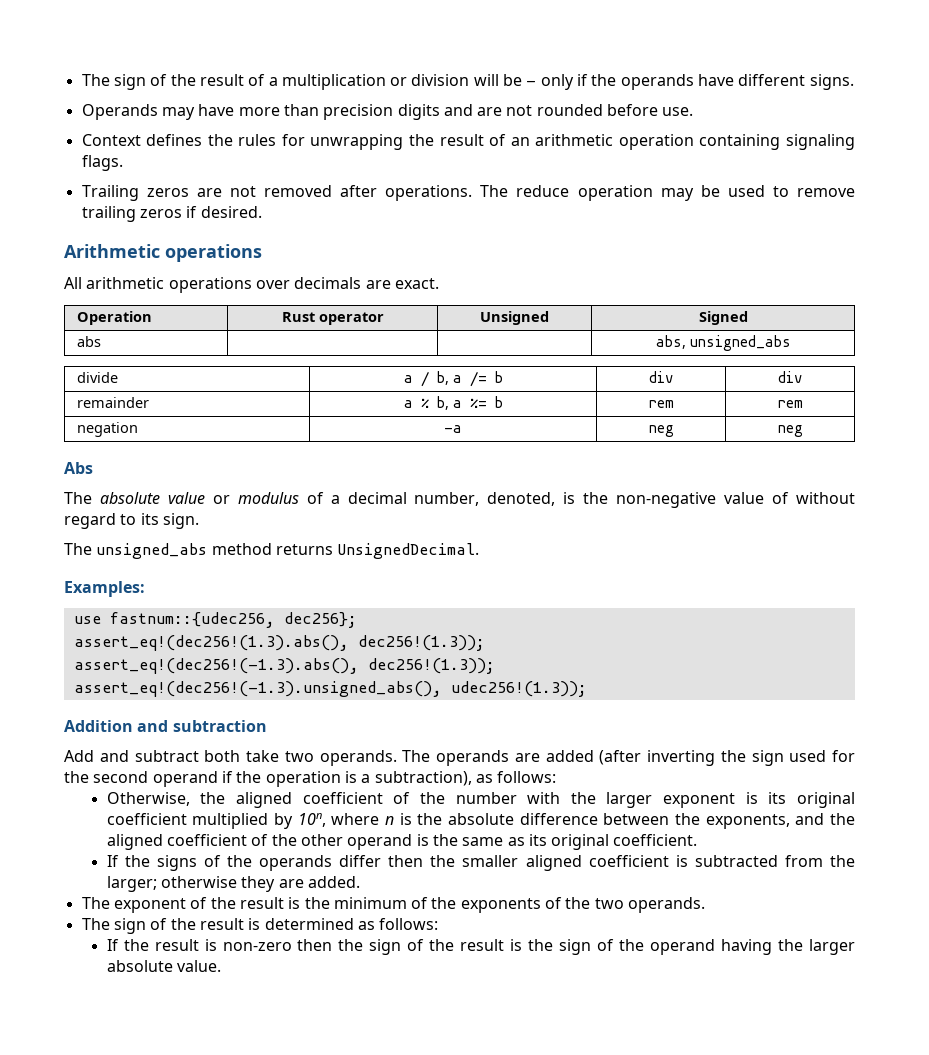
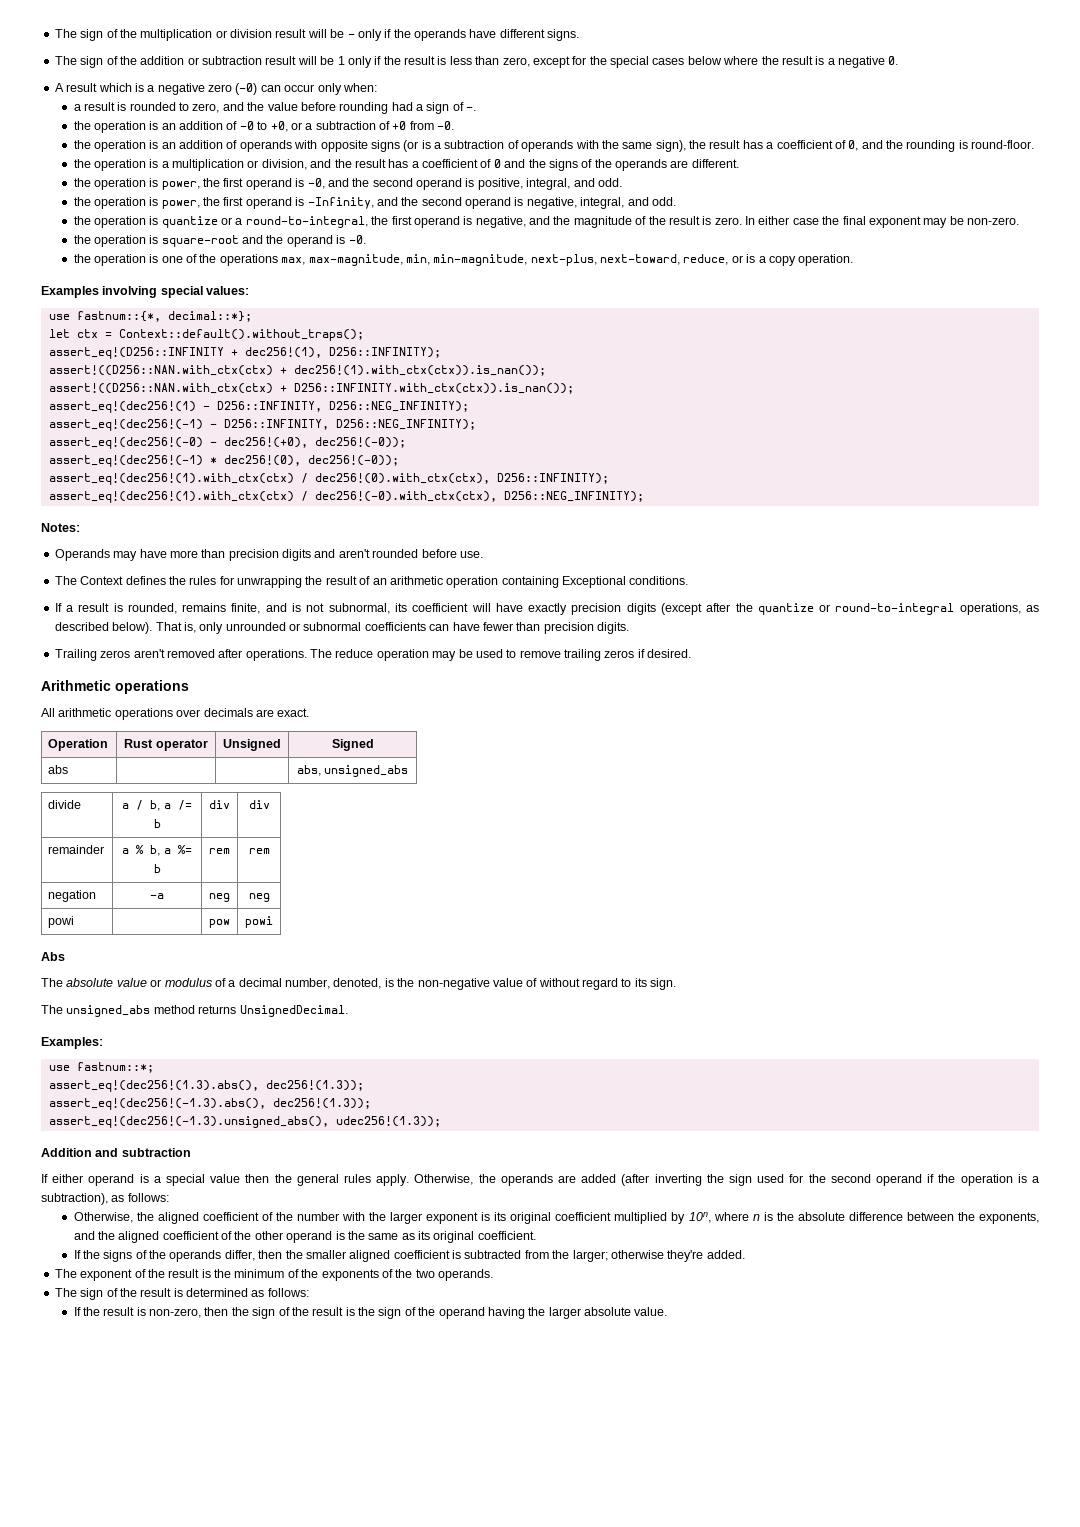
[81,74,278,90] The sign of the result of a -> [54,29,137,41] The sign of the
(470, 80) none -> [275,29,307,38] result
(854, 82) none -> [54,56,899,68] [54,83,377,95] [73,102,477,114] [73,121,455,133] [73,140,1035,152] [73,159,739,171] [73,178,622,190] [73,197,676,209] [73,216,1020,228] [73,235,366,247] [73,254,854,266] [41,286,250,298] [48,311,252,322] [48,329,364,341] [48,347,441,359] [48,365,546,376] [48,383,574,394] [48,401,469,413] [48,419,476,431] [48,437,406,449] [48,455,399,467] [48,473,609,485] [48,491,644,503] [41,523,80,532] // The sign of the addition or subtraction result will be 1 only if the result is less than zero, except for the special cases below where the result is a negative 0. // A result which is a negative zero (-0) can occur only when: // a result is rounded to zero, and the value before rounding had a sign of -. // the operation is an addition of -0 to +0, or a subtraction of +0 from -0. // the operation is an addition of operands with opposite signs (or is a subtraction of operands with the same sign), the result has a coefficient of 0, and the rounding is round-floor. // the operation is a multiplication or division, and the result has a coefficient of 0 and the signs of the operands are different. // the operation is power, the first operand is -0, and the second operand is positive, integral, and odd. // the operation is power, the first operand is -Infinity, and the second operand is negative, integral, and odd. // the operation is quantize or a round-to-integral, the first operand is negative, and the magnitude of the result is zero. In either case the final exponent may be non-zero. // the operation is square-root and the operand is -0. // the operation is one of the operations max, max-magnitude, min, min-magnitude, next-plus, next-toward, reduce, or is a copy operation. // Examples involving special values: // use fastnum::{*, decimal::*}; // let ctx = Context::default().without_traps(); // assert_eq!(D256::INFINITY + dec256!(1), D256::INFINITY); // assert!((D256::NAN.with_ctx(ctx) + dec256!(1).with_ctx(ctx)).is_nan()); // assert!((D256::NAN.with_ctx(ctx) + D256::INFINITY.with_ctx(ctx)).is_nan()); // assert_eq!(dec256!(1) - D256::INFINITY, D256::NEG_INFINITY); // assert_eq!(dec256!(-1) - D256::INFINITY, D256::NEG_INFINITY); // assert_eq!(dec256!(-0) - dec256!(+0), dec256!(-0)); // assert_eq!(dec256!(-1) * dec256!(0), dec256!(-0)); // assert_eq!(dec256!(1).with_ctx(ctx) / dec256!(0).with_ctx(ctx), D256::INFINITY); // assert_eq!(dec256!(1).with_ctx(ctx) / dec256!(-0).with_ctx(ctx), D256::NEG_INFINITY); // Notes:
[477,105,533,116] are not -> [338,549,370,558] aren't
(694, 111) none -> [54,576,77,585] The
[786,134,856,150] [81,155,123,171] signaling flags. -> [562,576,689,588] [54,603,1039,615] [54,622,629,634] Exceptional conditions. // If a result is rounded, remains finite, and is not subnormal, its coefficient will have exactly precision digits (except after the quantize or round-to-integral operations, as described below). That is, only unrounded or subnormal coefficients can have fewer than precision digits.
[196,186,256,197] are not -> [133,649,165,658] aren't
(803, 431) none -> [48,916,75,928] [209,919,230,928] [245,916,273,928] // powi | | pow | powi
[109,612,357,628] fastnum::{udec256, dec256}; -> [76,1062,154,1073] fastnum::*;
[64,750,431,766] Add and subtract both take two operands. The -> [41,1174,496,1186] If either operand is a special value then the general rules apply. Otherwise, the
[339,855,382,867] differ -> [224,1250,255,1261] differ,
[241,876,304,892] they are -> [667,1250,704,1262] they're
[222,942,292,951] non-zero -> [149,1308,202,1318] non-zero,

